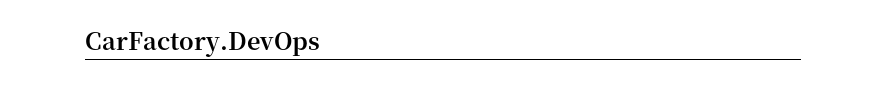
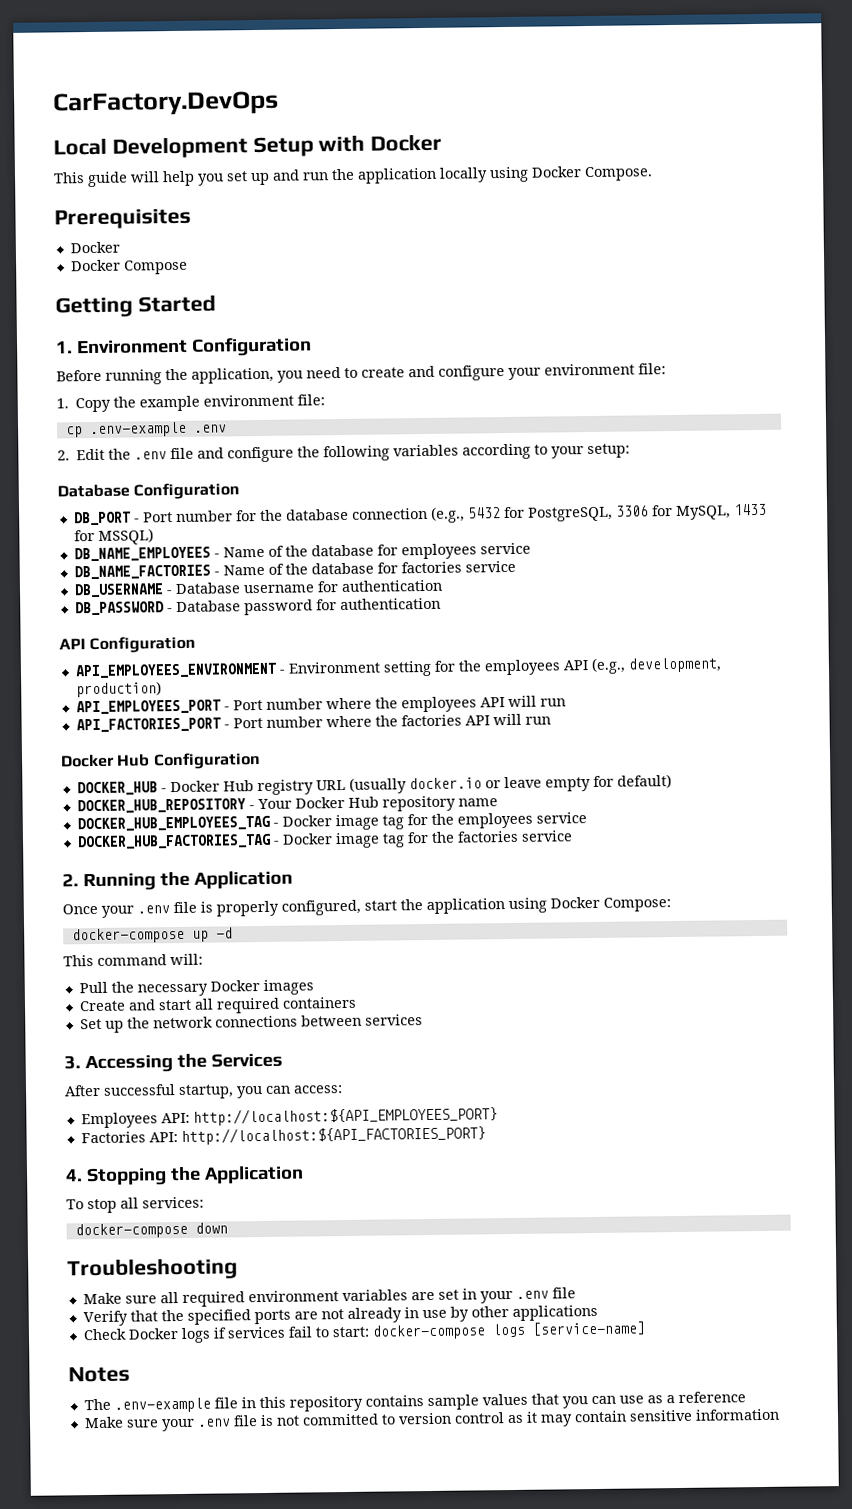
(320, 44) none -> [53,133,443,159] [53,166,653,188] [54,207,191,230] [69,241,120,254] [70,259,188,275] [55,294,216,318] [55,336,312,357] [56,363,666,385] [56,394,326,413] [65,421,227,438] [57,443,631,463] [57,482,241,500] [73,503,767,526] [73,528,154,545] [73,542,531,562] [73,560,516,580] [73,579,443,598] [74,597,441,616] [59,635,197,654] [74,657,722,679] [75,681,162,698] [75,695,566,715] [75,713,551,733] [60,751,261,770] [76,774,672,796] [76,795,498,814] [76,812,587,832] [76,830,573,850] [62,870,293,892] [62,896,671,918] [71,927,233,944] [63,953,203,967] [78,979,314,997] [78,996,357,1014] [79,1014,423,1033] [64,1052,283,1074] [64,1084,343,1099] [80,1106,498,1129] [80,1125,486,1145] [65,1165,304,1187] [66,1196,204,1214] [74,1222,228,1239] [67,1257,238,1281] [82,1287,576,1307] [82,1304,598,1327] [82,1321,645,1343] [68,1366,130,1383] [83,1391,746,1413] [83,1408,780,1432] // Local Development Setup with Docker // This guide will help you set up and run the application locally using Docker Compose. // Prerequisites // Docker // Docker Compose // Getting Started // 1. Environment Configuration // Before running the application, you need to create and configure your environment file: // 1. Copy the example environment file: // cp .env-example .env // 2. Edit the .env file and configure the following variables according to your setup: // Database Configuration // DB_PORT - Port number for the database connection (e.g., 5432 for PostgreSQL, 3306 for MySQL, 1433 for MSSQL) // DB_NAME_EMPLOYEES - Name of the database for employees service // DB_NAME_FACTORIES - Name of the database for factories service // DB_USERNAME - Database username for authentication // DB_PASSWORD - Database password for authentication // API Configuration // API_EMPLOYEES_ENVIRONMENT - Environment setting for the employees API (e.g., development, production) // API_EMPLOYEES_PORT - Port number where the employees API will run // API_FACTORIES_PORT - Port number where the factories API will run // Docker Hub Configuration // DOCKER_HUB - Docker Hub registry URL (usually docker.io or leave empty for default) // DOCKER_HUB_REPOSITORY - Your Docker Hub repository name // DOCKER_HUB_EMPLOYEES_TAG - Docker image tag for the employees service // DOCKER_HUB_FACTORIES_TAG - Docker image tag for the factories service // 2. Running the Application // Once your .env file is properly configured, start the application using Docker Compose: // docker-compose up -d // This command will: // Pull the necessary Docker images // Create and start all required containers // Set up the network connections between services // 3. Accessing the Services // After successful startup, you can access: // Employees API: http://localhost:${API_EMPLOYEES_PORT} // Factories API: http://localhost:${API_FACTORIES_PORT} // 4. Stopping the Application // To stop all services: // docker-compose down // Troubleshooting // Make sure all required environment variables are set in your .env file // Verify that the specified ports are not already in use by other applications // Check Docker logs if services fail to start: docker-compose logs [service-name] // Notes // The .env-example file in this repository contains sample values that you can use as a reference // Make sure your .env file is not committed to version control as it may contain sensitive information

